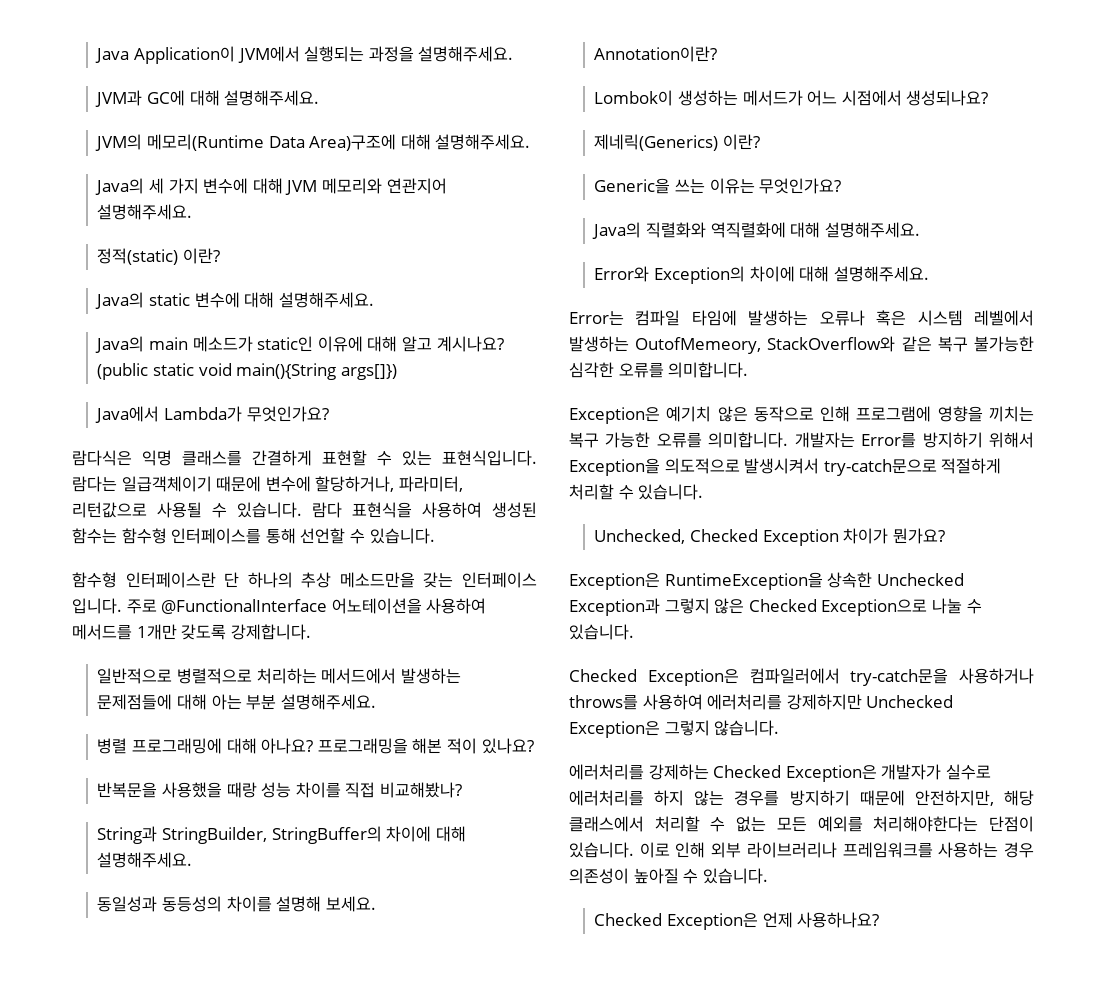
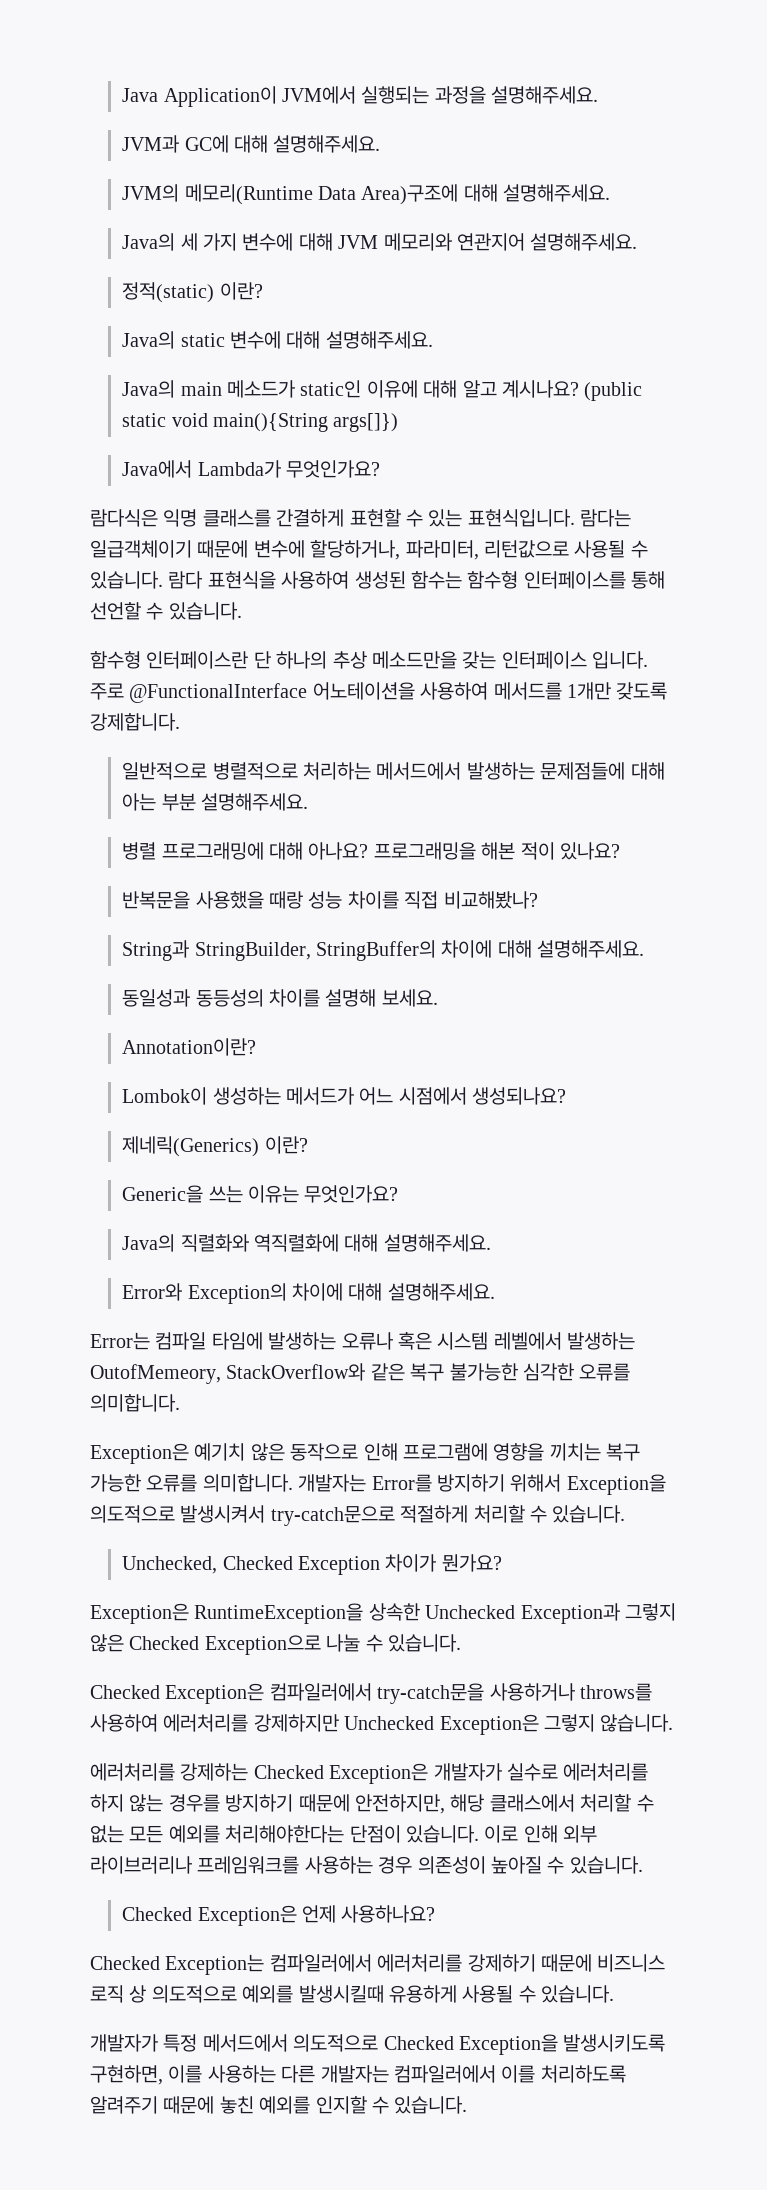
(880, 920) none -> [90,1954,666,1975] [90,1985,615,2003] [90,2034,666,2055] [90,2065,626,2085] [90,2096,468,2114] // Checked Exception는 컴파일러에서 에러처리를 강제하기 때문에 비즈니스 로직 상 의도적으로 예외를 발생시킬때 유용하게 사용될 수 있습니다. // 개발자가 특정 메서드에서 의도적으로 Checked Exception을 발생시키도록 구현하면, 이를 사용하는 다른 개발자는 컴파일러에서 이를 처리하도록 알려주기 때문에 놓친 예외를 인지할 수 있습니다.

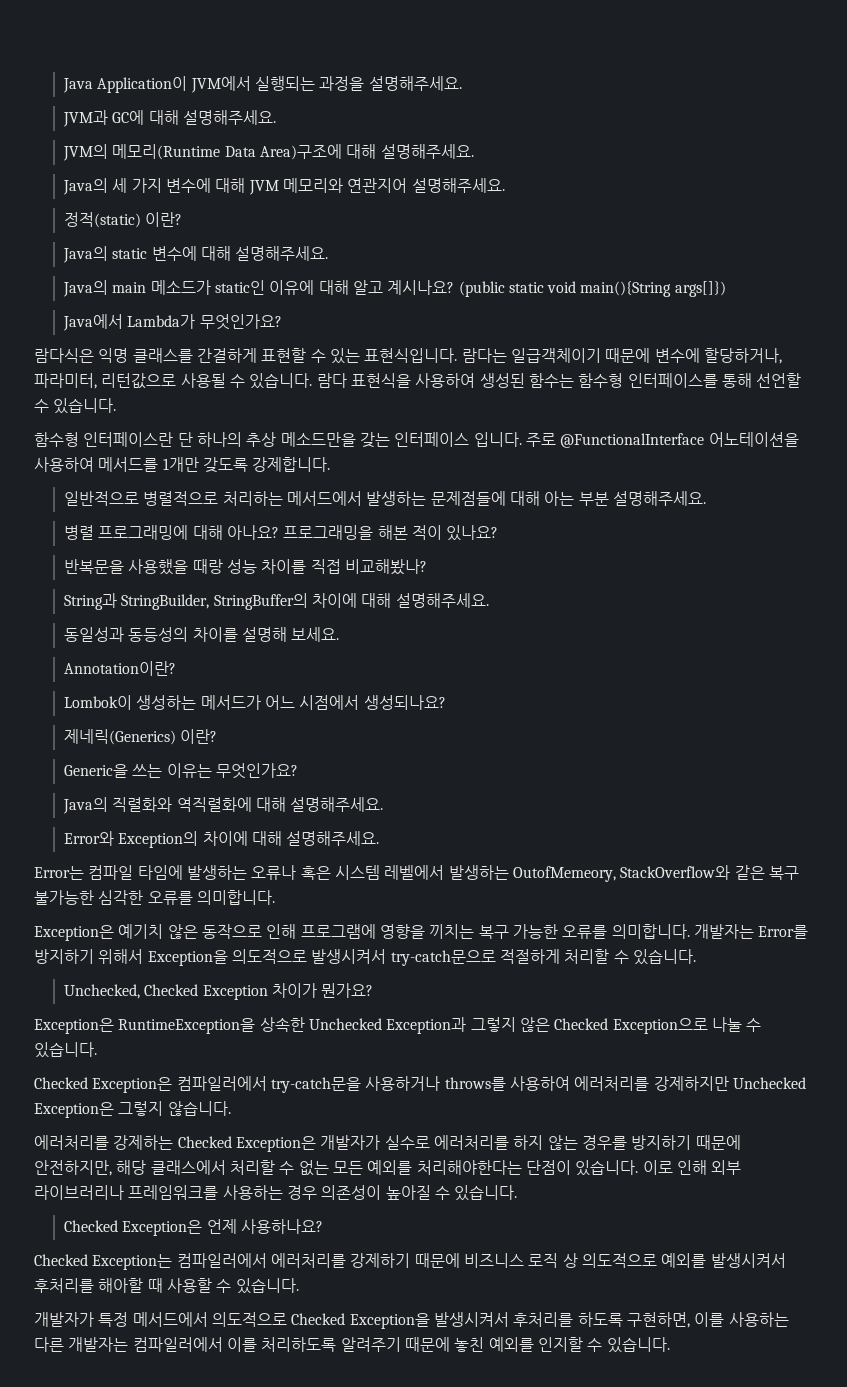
[298,1985,514,2003] 발생시킬때 유용하게 사용될 -> [710,1253,786,1268] [34,1278,212,1293] 발생시켜서 후처리를 해아할 때 사용할
[563,2034,666,2052] 발생시키도록 -> [433,1312,623,1327] 발생시켜서 후처리를 하도록

